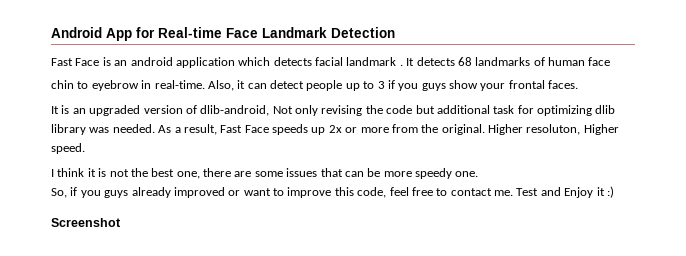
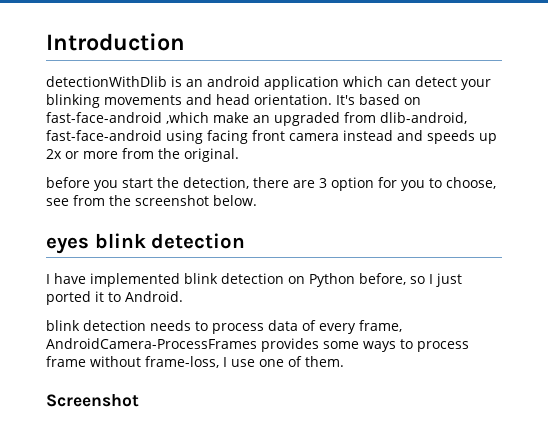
[51,27,395,41] [51,58,100,66] Android App for Real-time Face Landmark Detection // Fast Face -> [46,33,185,51] [46,76,167,87] Introduction // detectionWithDlib
[273,57,611,66] [51,80,579,91] [51,105,616,116] [51,124,269,135] detects facial landmark . It detects 68 landmarks of human face // chin to eyebrow in real-time. Also, it can detect people up to 3 if you guys show your frontal faces. // It is an upgraded version of dlib-android, Not only revising the code but additional task for optimizing dlib library was needed. As a result, Fast Face -> [387,76,491,90] [46,94,421,108] [46,112,467,126] [46,130,423,144] can detect your blinking movements and head orientation. It's based on fast-face-android ,which make an upgraded from dlib-android, fast-face-android using facing front camera instead and
[488,124,619,135] [51,143,85,154] [51,168,479,179] [51,186,614,198] Higher resoluton, Higher speed. // I think it is not the best one, there are some issues that can be more speedy one. // So, if you guys already improved or want to improve this code, feel free to contact me. Test and Enjoy it :) -> [46,177,496,191] [46,195,257,206] [46,233,246,254] [46,273,462,287] [46,291,183,305] [46,320,402,334] [46,338,469,352] [46,356,344,368] // before you start the detection, there are 3 option for you to choose, see from the screenshot below. // eyes blink detection // I have implemented blink detection on Python before, so I just ported it to Android. // blink detection needs to process data of every frame, AndroidCamera-ProcessFrames provides some ways to process frame without frame-loss, I use one of them.

